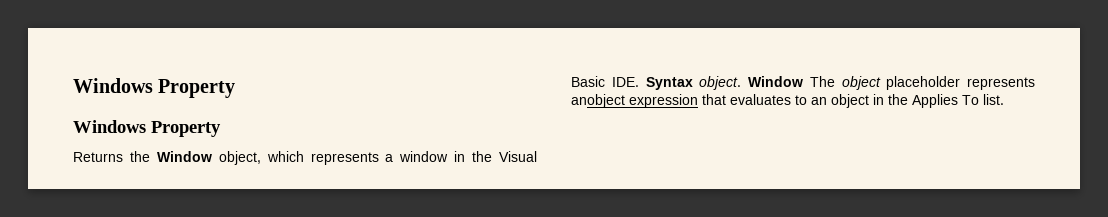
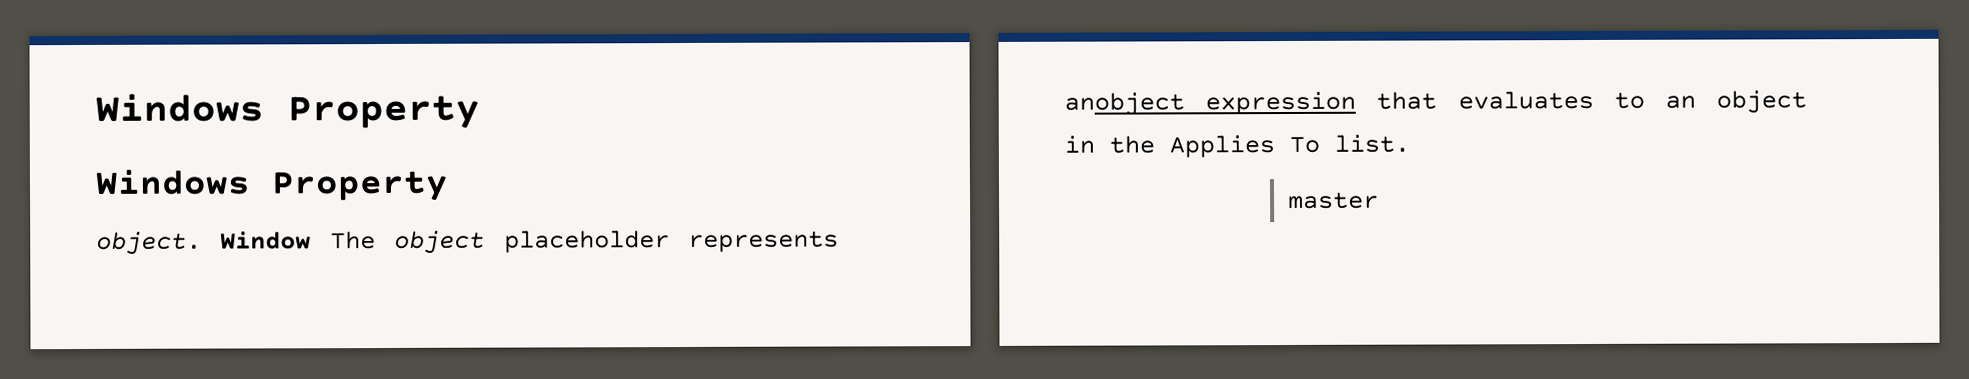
[73,151,537,165] [571,76,693,90] Returns the Window object, which represents a window in the Visual Basic IDE. Syntax -> (449, 186) none
(1004, 99) none -> [1287,191,1379,209] // master

